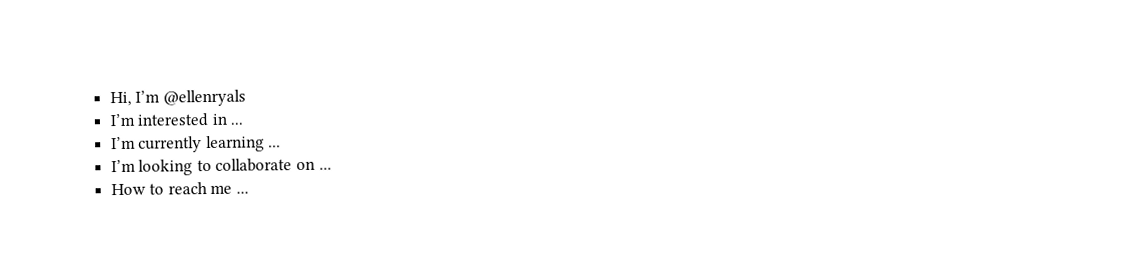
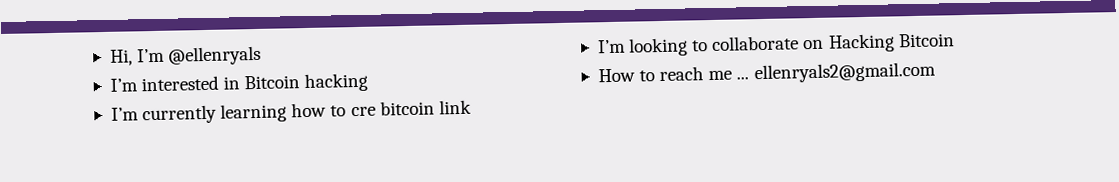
[230,122,244,125] ... -> [244,72,369,93] Bitcoin hacking
[268,145,282,148] ... -> [291,99,472,118] how to cre bitcoin link
[318,167,332,170] ... -> [827,33,955,53] Hacking Bitcoin
(250, 192) none -> [753,61,936,84] ellenryals2@gmail.com

